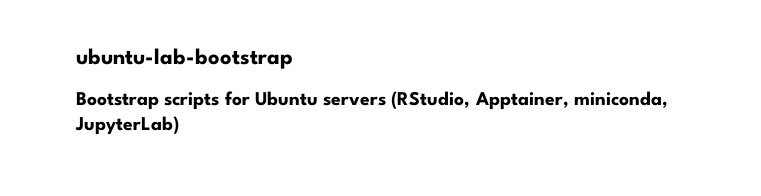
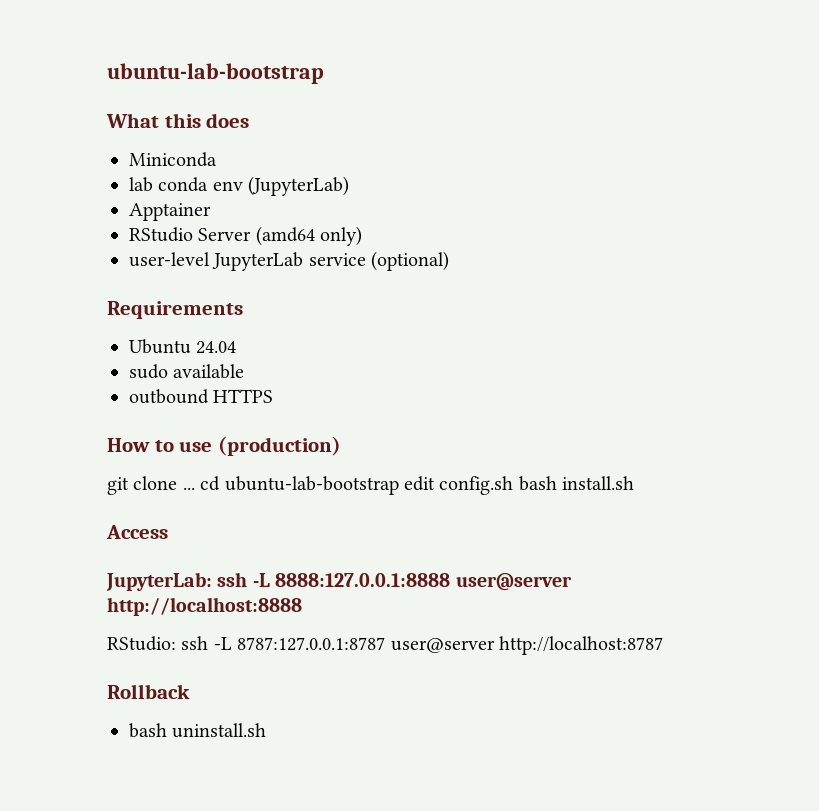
[76,91,668,110] [75,116,179,135] Bootstrap scripts for Ubuntu servers (RStudio, Apptainer, miniconda, JupyterLab) -> [106,113,250,128] [129,152,217,167] [129,176,350,196] [129,203,211,221] [129,226,363,246] [129,251,450,271] [107,301,243,319] [129,339,237,354] [129,364,245,379] [129,389,274,404] [107,436,342,456] [107,476,635,495] [106,525,168,539] [106,572,572,591] [107,597,302,616] [107,636,663,655] [107,684,190,699] [129,723,267,738] What this does // Miniconda // lab conda env (JupyterLab) // Apptainer // RStudio Server (amd64 only) // user-level JupyterLab service (optional) // Requirements // Ubuntu 24.04 // sudo available // outbound HTTPS // How to use (production) // git clone ... cd ubuntu-lab-bootstrap edit config.sh bash install.sh // Access // JupyterLab: ssh -L 8888:127.0.0.1:8888 user@server http://localhost:8888 // RStudio: ssh -L 8787:127.0.0.1:8787 user@server http://localhost:8787 // Rollback // bash uninstall.sh

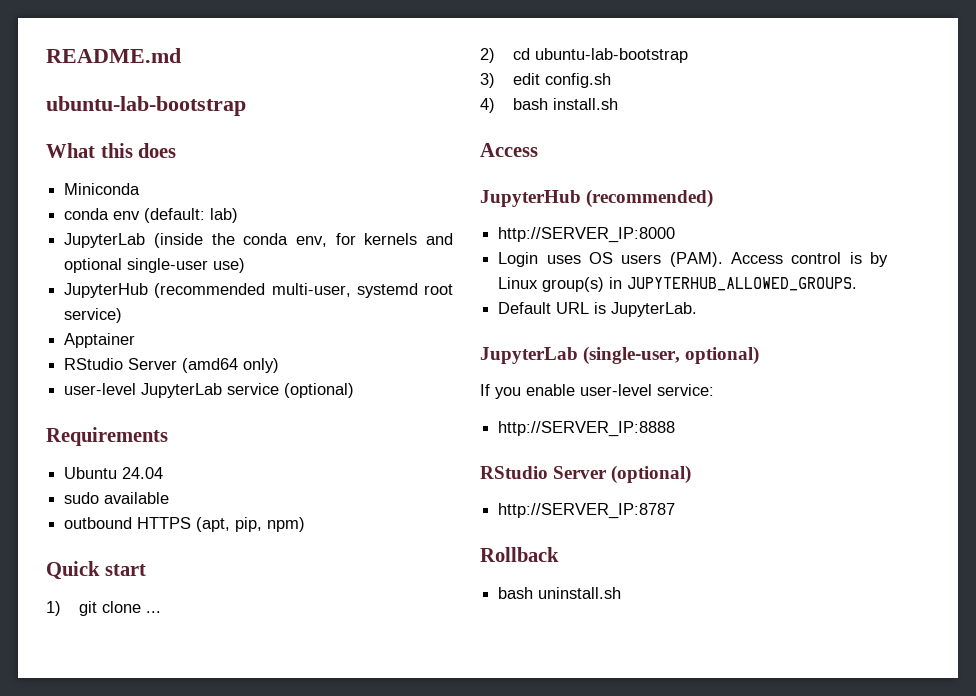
(107, 73) none -> [46,48,181,63] README.md //
[129,177,153,192] lab -> (141, 189) none
[248,176,350,196] (JupyterLab) -> [144,208,239,223] [64,233,453,248] [64,258,246,273] [64,283,453,298] [64,308,123,323] (default: lab) // JupyterLab (inside the conda env, for kernels and optional single-user use) // JupyterHub (recommended multi-user, systemd root service)
[107,436,342,456] // How to use (production) // -> [196,517,306,532] [46,561,146,580] [46,601,61,616] (apt, pip, npm) // Quick start // 1)
(195, 488) none -> [480,48,495,63] // 2)
(399, 485) none -> [480,73,495,88] // 3)
(514, 485) none -> [480,98,495,113] // 4)
[106,572,572,591] [107,597,302,616] [107,636,663,655] JupyterLab: ssh -L 8888:127.0.0.1:8888 user@server http://localhost:8888 // RStudio: ssh -L 8787:127.0.0.1:8787 user@server http://localhost:8787 -> [480,189,714,208] [498,227,676,243] [498,252,888,267] [498,277,858,292] [498,302,698,317] [480,346,760,365] [480,384,714,399] [498,421,676,437] [480,465,692,484] [498,503,676,519] JupyterHub (recommended) // http://SERVER_IP:8000 // Login uses OS users (PAM). Access control is by Linux group(s) in JUPYTERHUB_ALLOWED_GROUPS. // Default URL is JupyterLab. // JupyterLab (single-user, optional) // If you enable user-level service: // http://SERVER_IP:8888 // RStudio Server (optional) // http://SERVER_IP:8787

